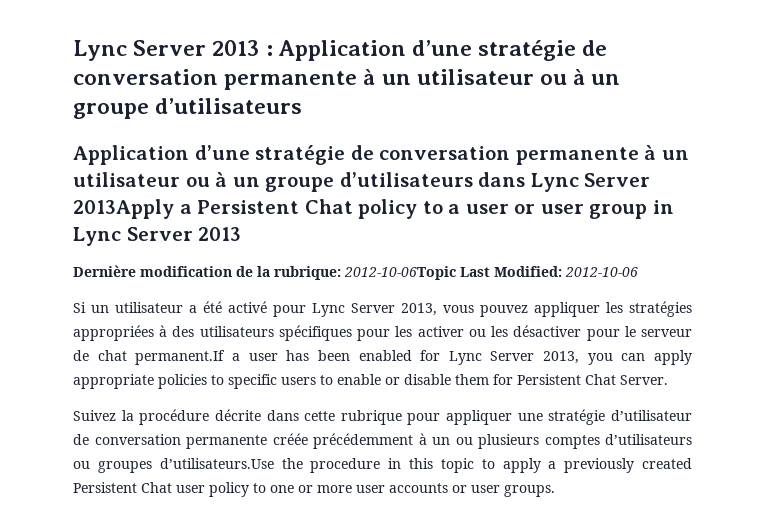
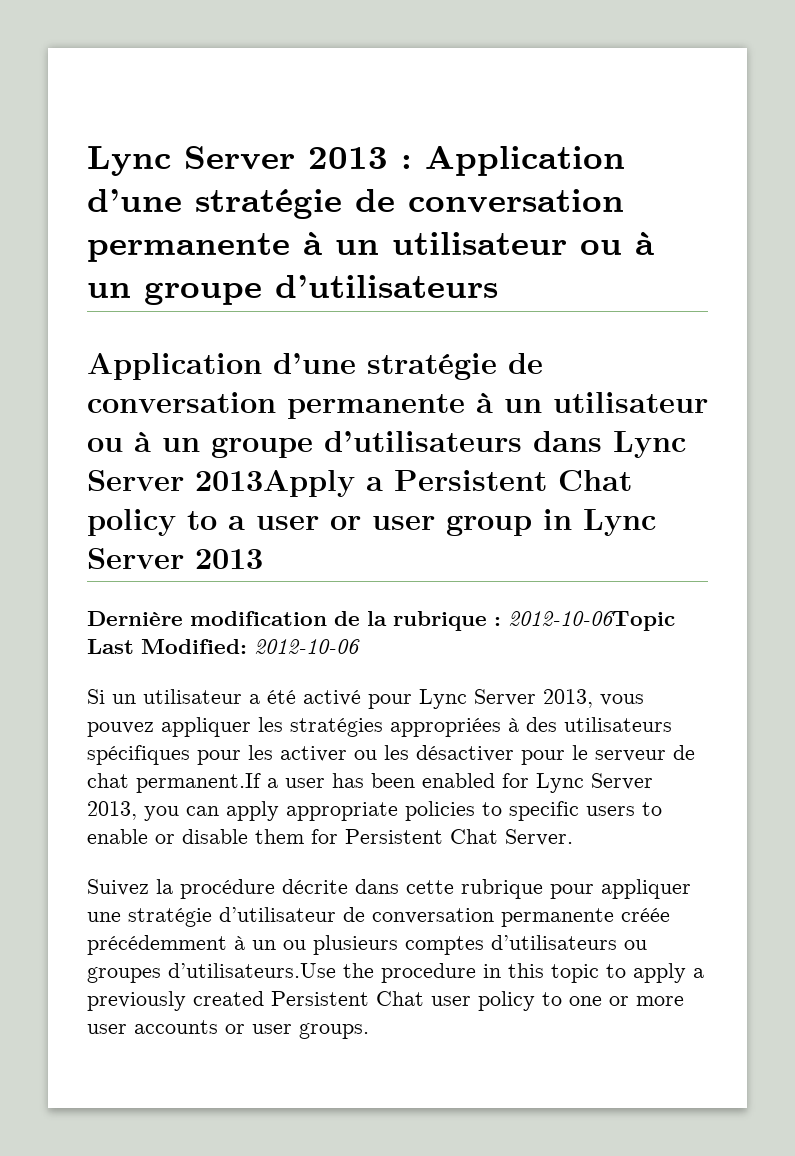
[274,266,341,280] rubrique: -> [393,611,501,631] rubrique :

